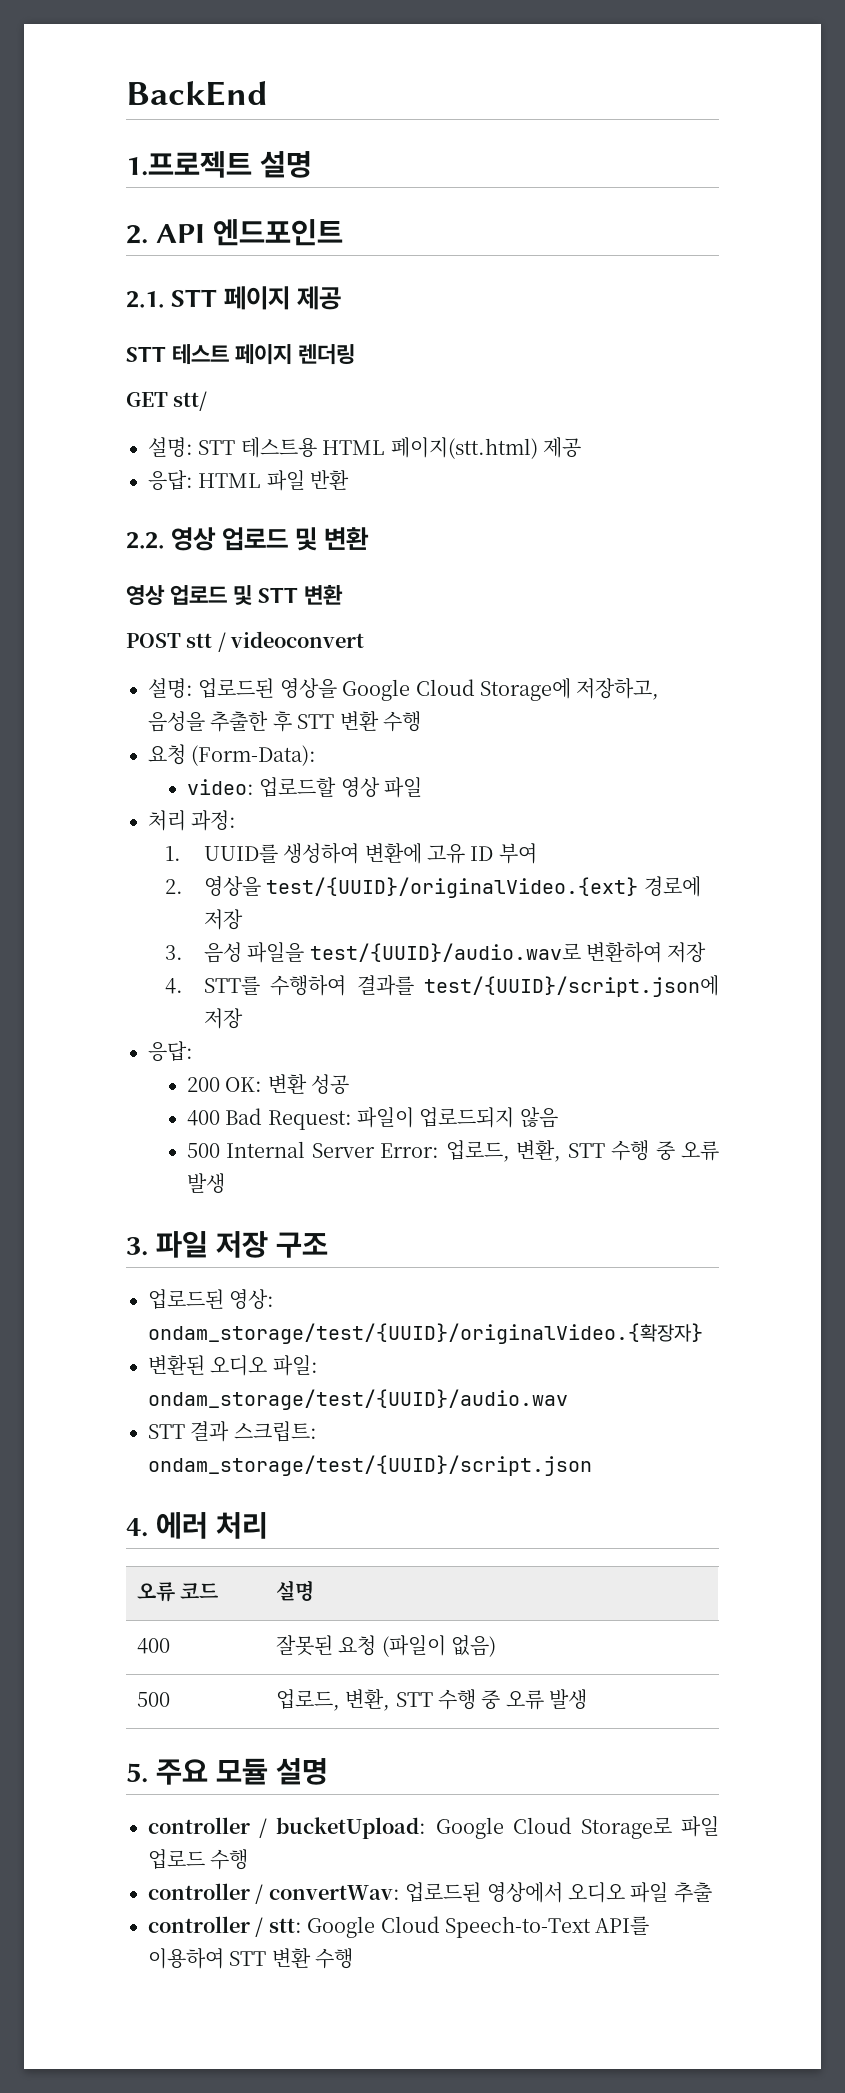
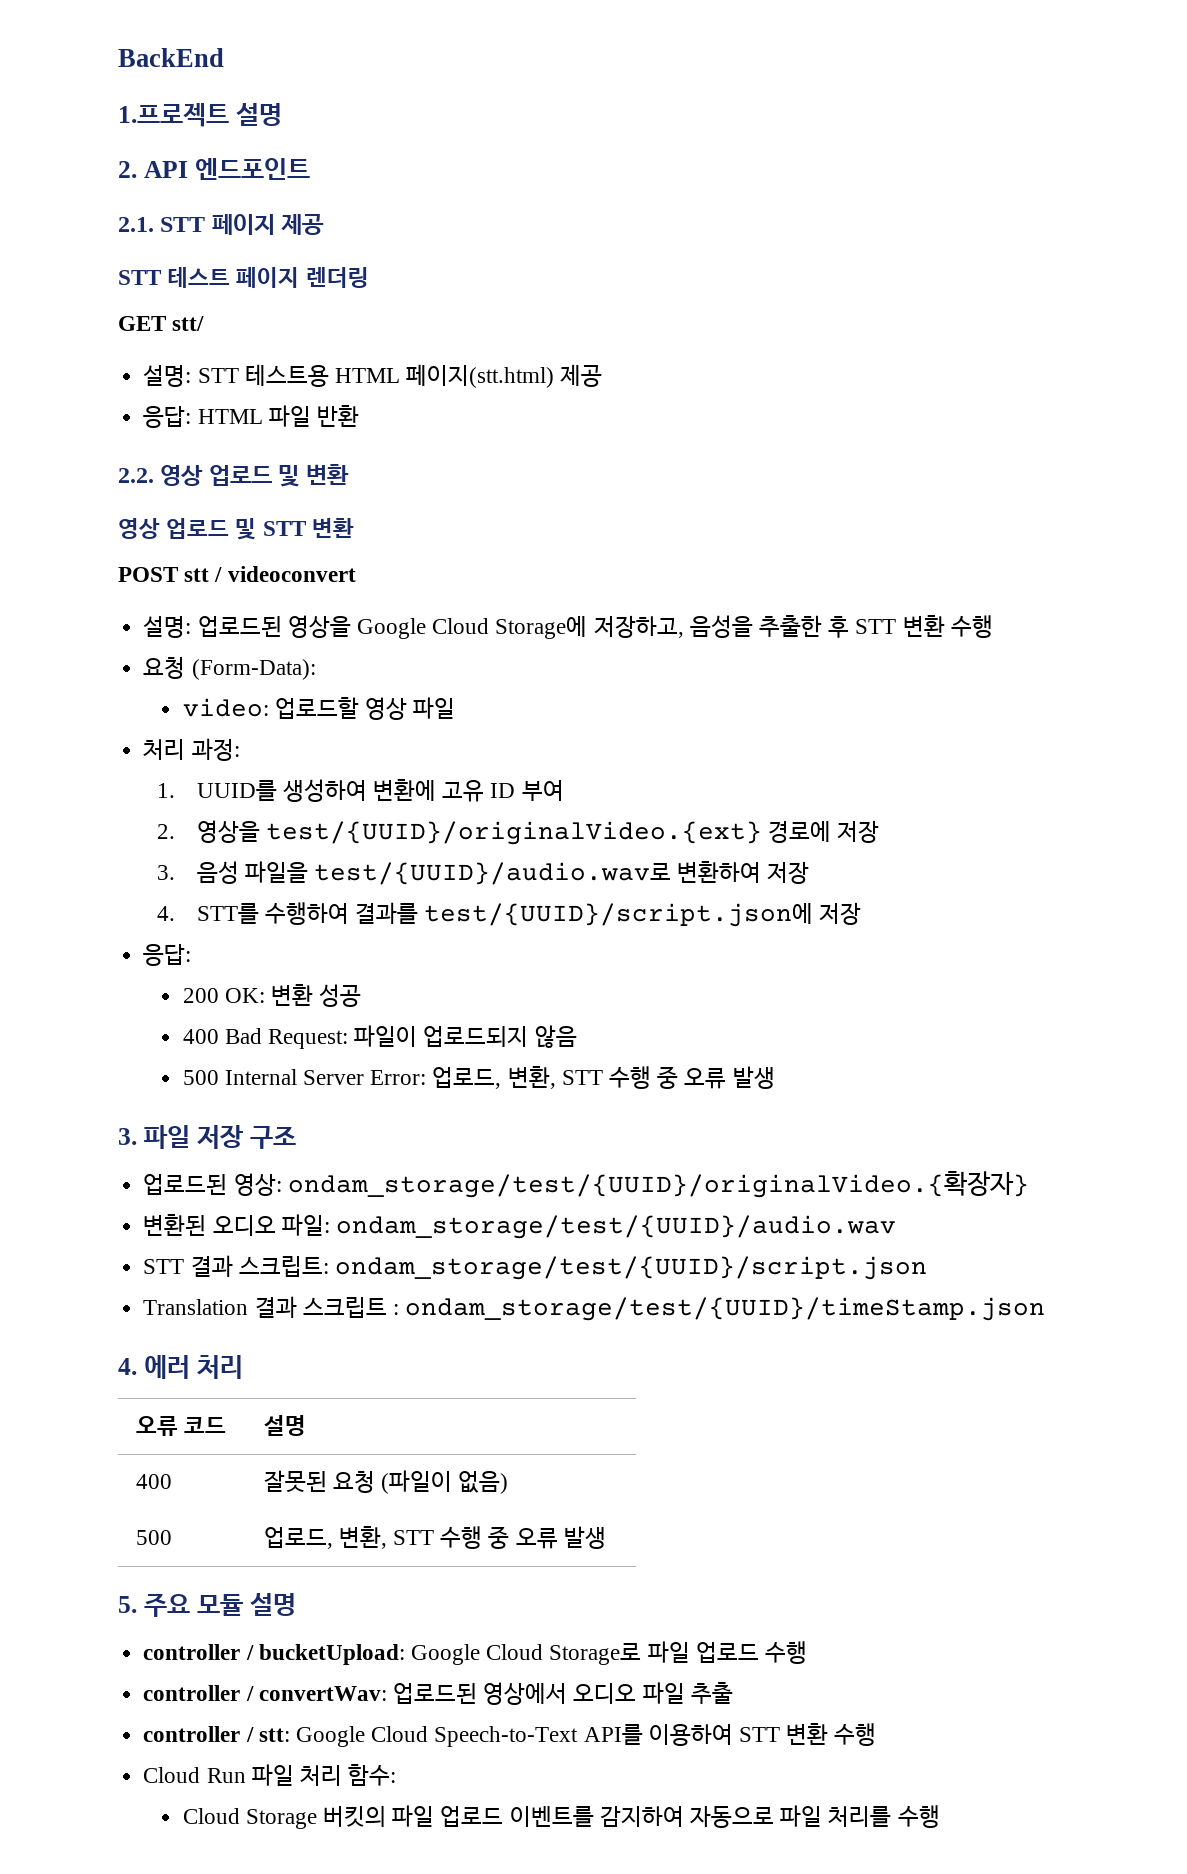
(592, 1465) none -> [143,1296,1046,1321] // Translation 결과 스크립트 : ondam_storage/test/{UUID}/timeStamp.json
(354, 1958) none -> [143,1764,397,1786] [182,1805,940,1829] // Cloud Run 파일 처리 함수: // Cloud Storage 버킷의 파일 업로드 이벤트를 감지하여 자동으로 파일 처리를 수행

